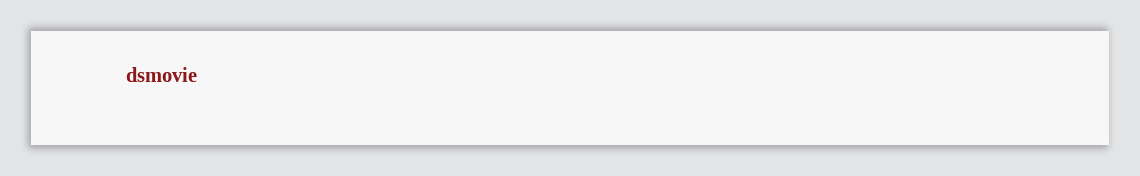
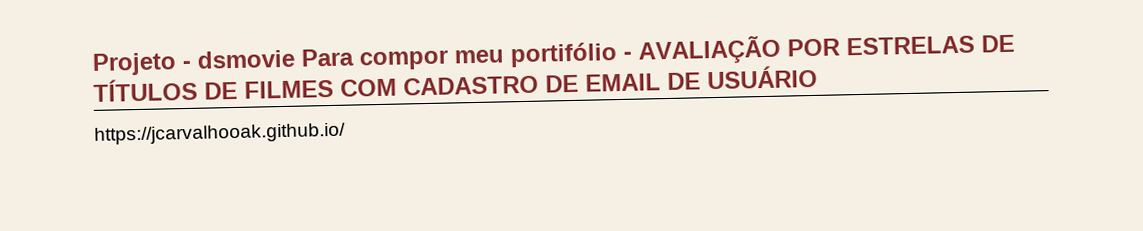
[126,67,197,82] dsmovie -> [92,34,1015,76] [93,64,818,102] [94,122,346,145] Projeto - dsmovie Para compor meu portifólio - AVALIAÇÃO POR ESTRELAS DE TÍTULOS DE FILMES COM CADASTRO DE EMAIL DE USUÁRIO // https://jcarvalhooak.github.io/

